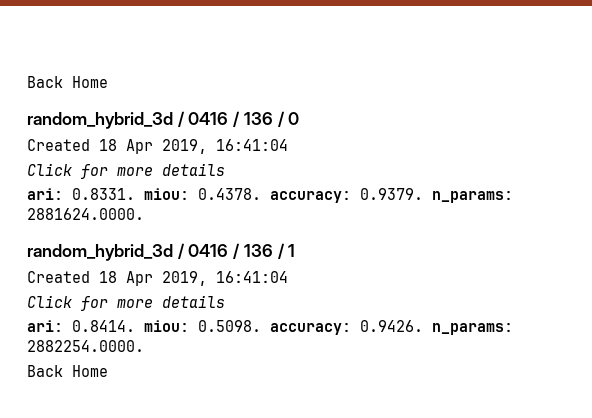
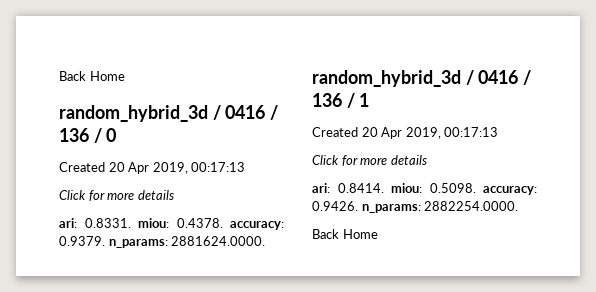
[99,139,288,154] 18 Apr 2019, 16:41:04 -> [108,162,246,174] 20 Apr 2019, 00:17:13
[99,271,288,286] 18 Apr 2019, 16:41:04 -> [361,127,499,139] 20 Apr 2019, 00:17:13

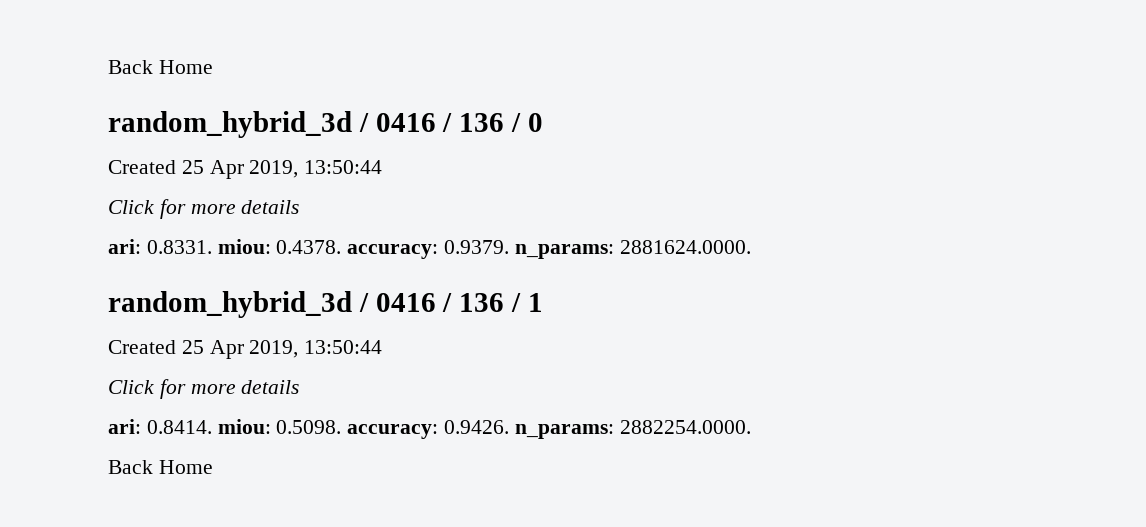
[108,162,246,174] 20 Apr 2019, 00:17:13 -> [181,160,383,179] 25 Apr 2019, 13:50:44
[361,127,499,139] 20 Apr 2019, 00:17:13 -> [181,340,383,359] 25 Apr 2019, 13:50:44

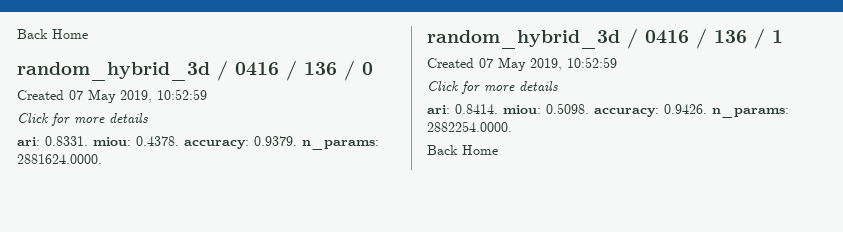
[181,160,383,179] 25 Apr 2019, 13:50:44 -> [69,89,207,103] 07 May 2019, 10:52:59
[181,340,383,359] 25 Apr 2019, 13:50:44 -> [479,57,617,71] 07 May 2019, 10:52:59

